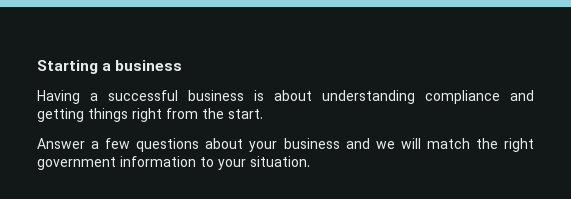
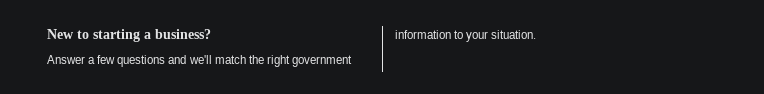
[37,60,183,74] [37,90,534,104] [37,108,263,122] [37,138,421,152] Starting a business // Having a successful business is about understanding compliance and getting things right from the start. // Answer a few questions about your business and we will -> [47,29,211,42] [47,55,212,67] New to starting a business? // Answer a few questions and we'll

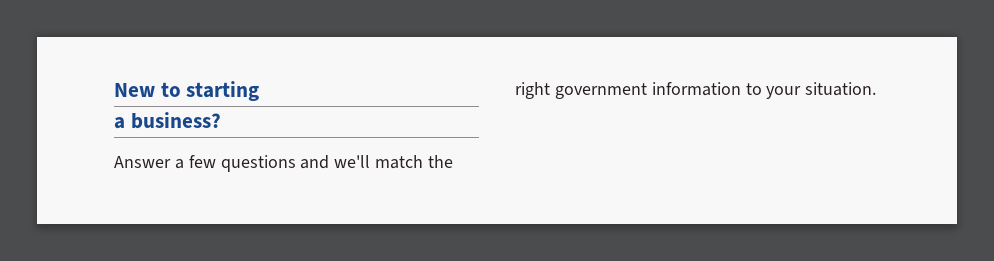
(140, 35) none -> (260, 91) //

